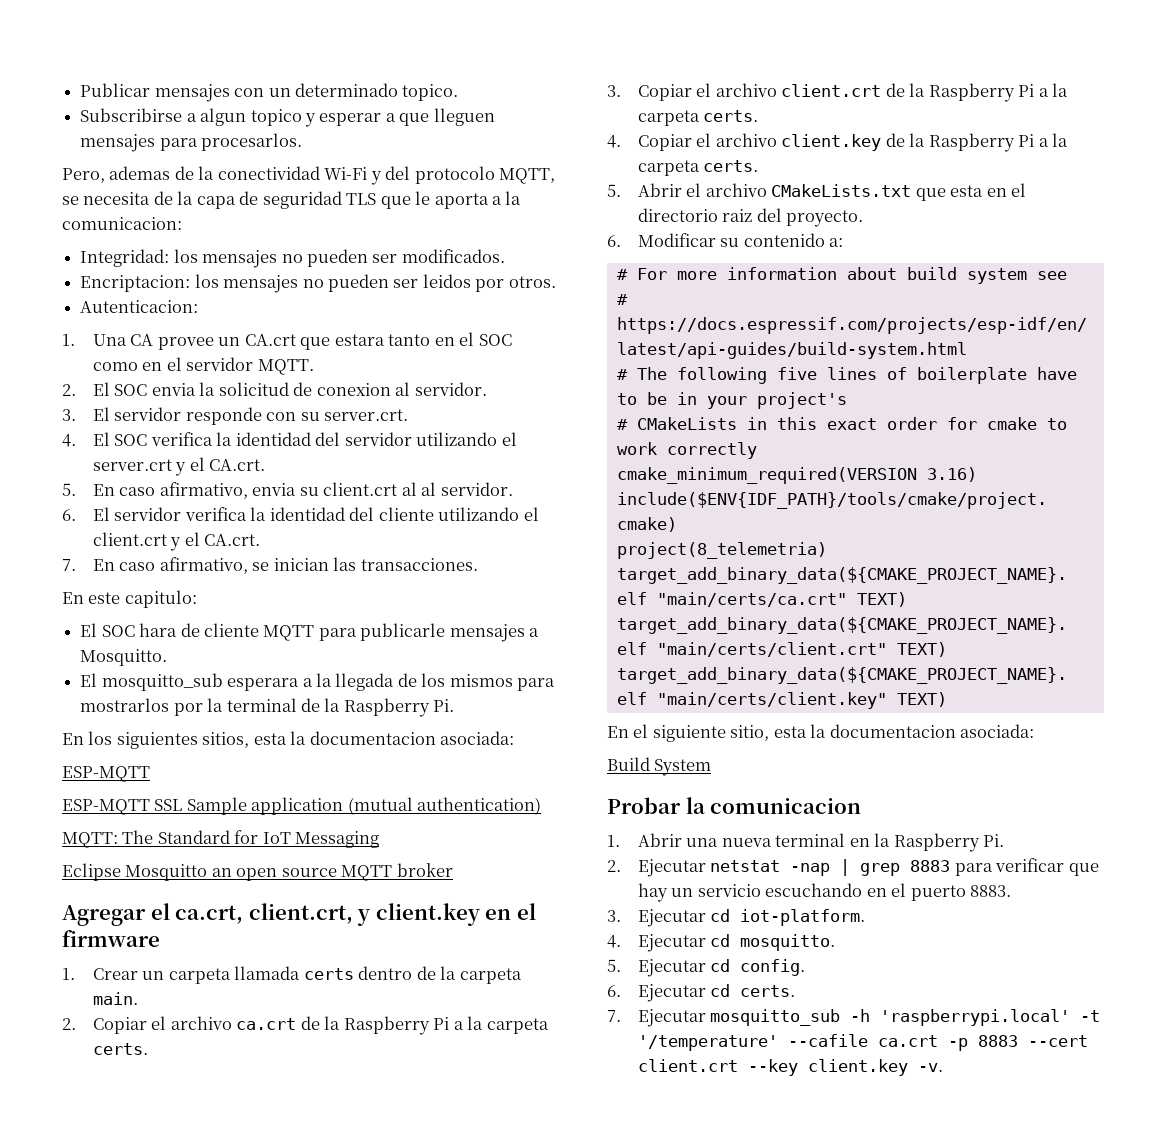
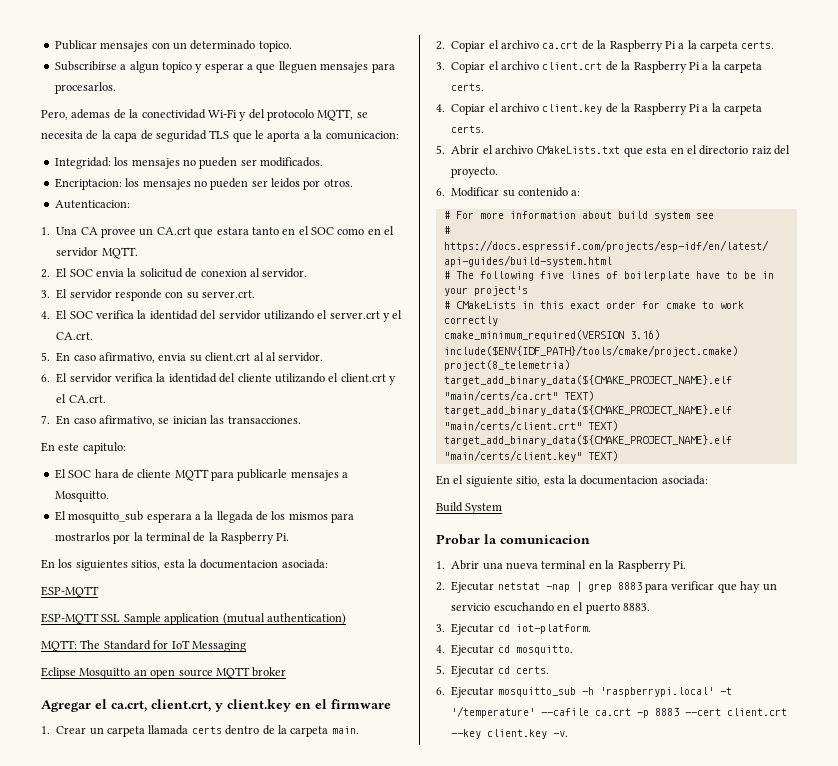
[740,959,806,976] [607,984,796,1002] [607,1010,621,1022] config. // 6. Ejecutar cd certs. // 7. -> [515,666,549,674] [436,687,445,695] certs. // 6.

